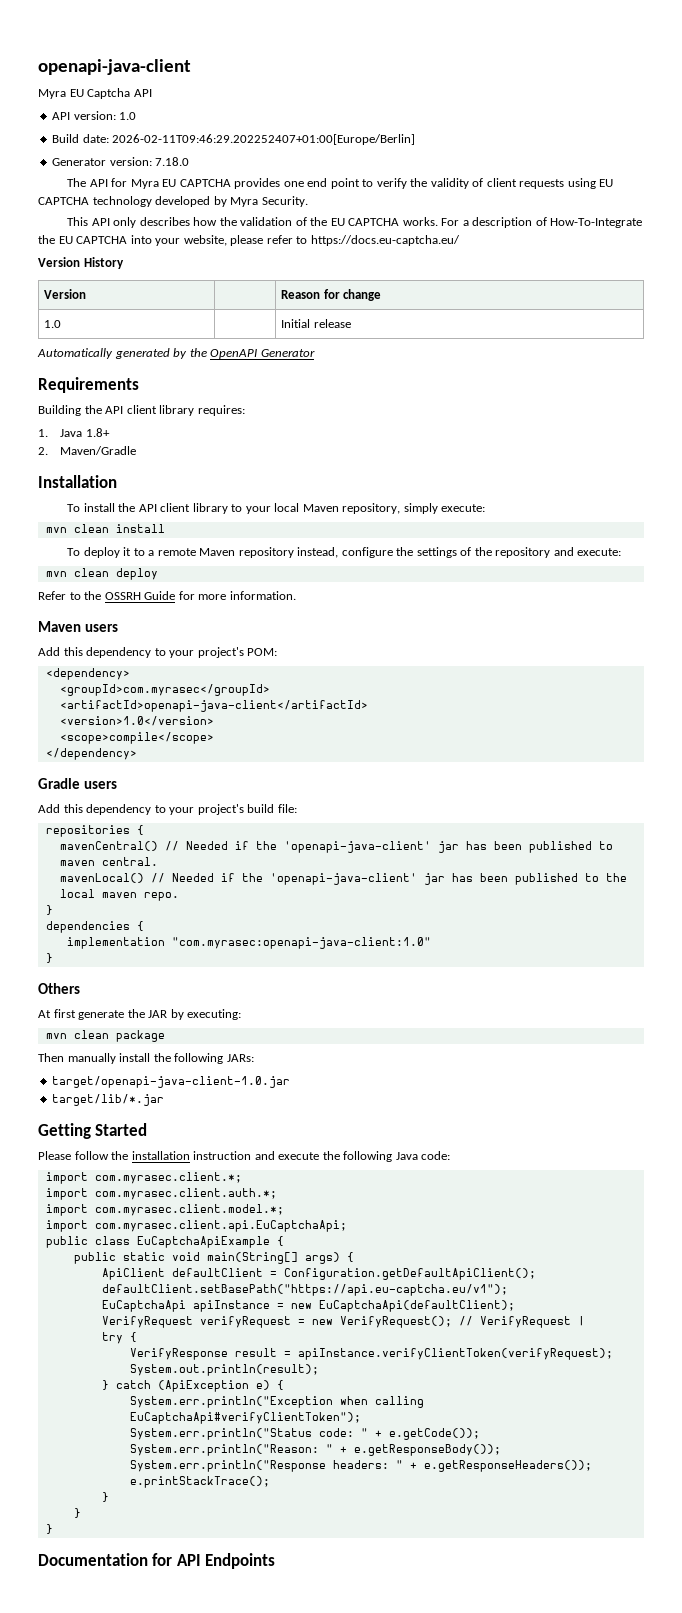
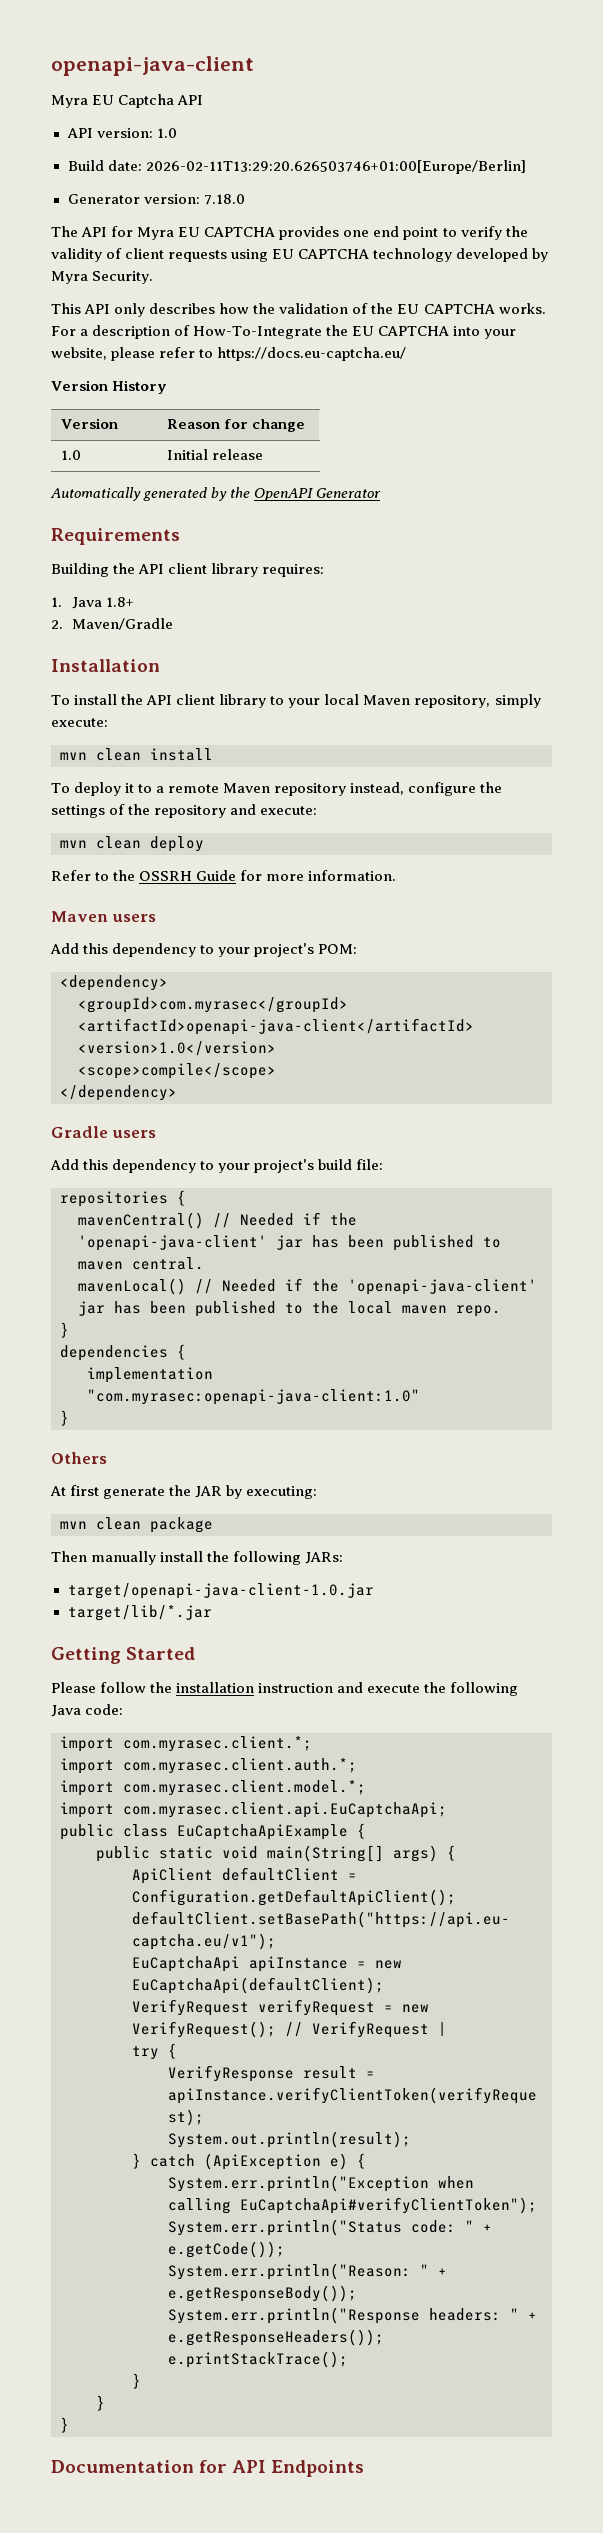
[112,134,416,145] 2026-02-11T09:46:29.202252407+01:00[Europe/Berlin] -> [145,160,526,174] 2026-02-11T13:29:20.626503746+01:00[Europe/Berlin]

